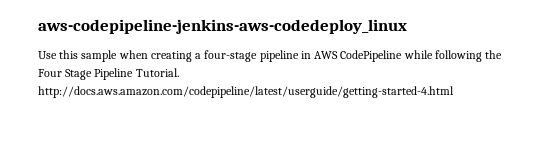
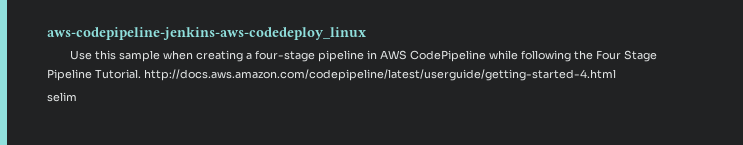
(454, 92) none -> [47,92,77,102] // selim

